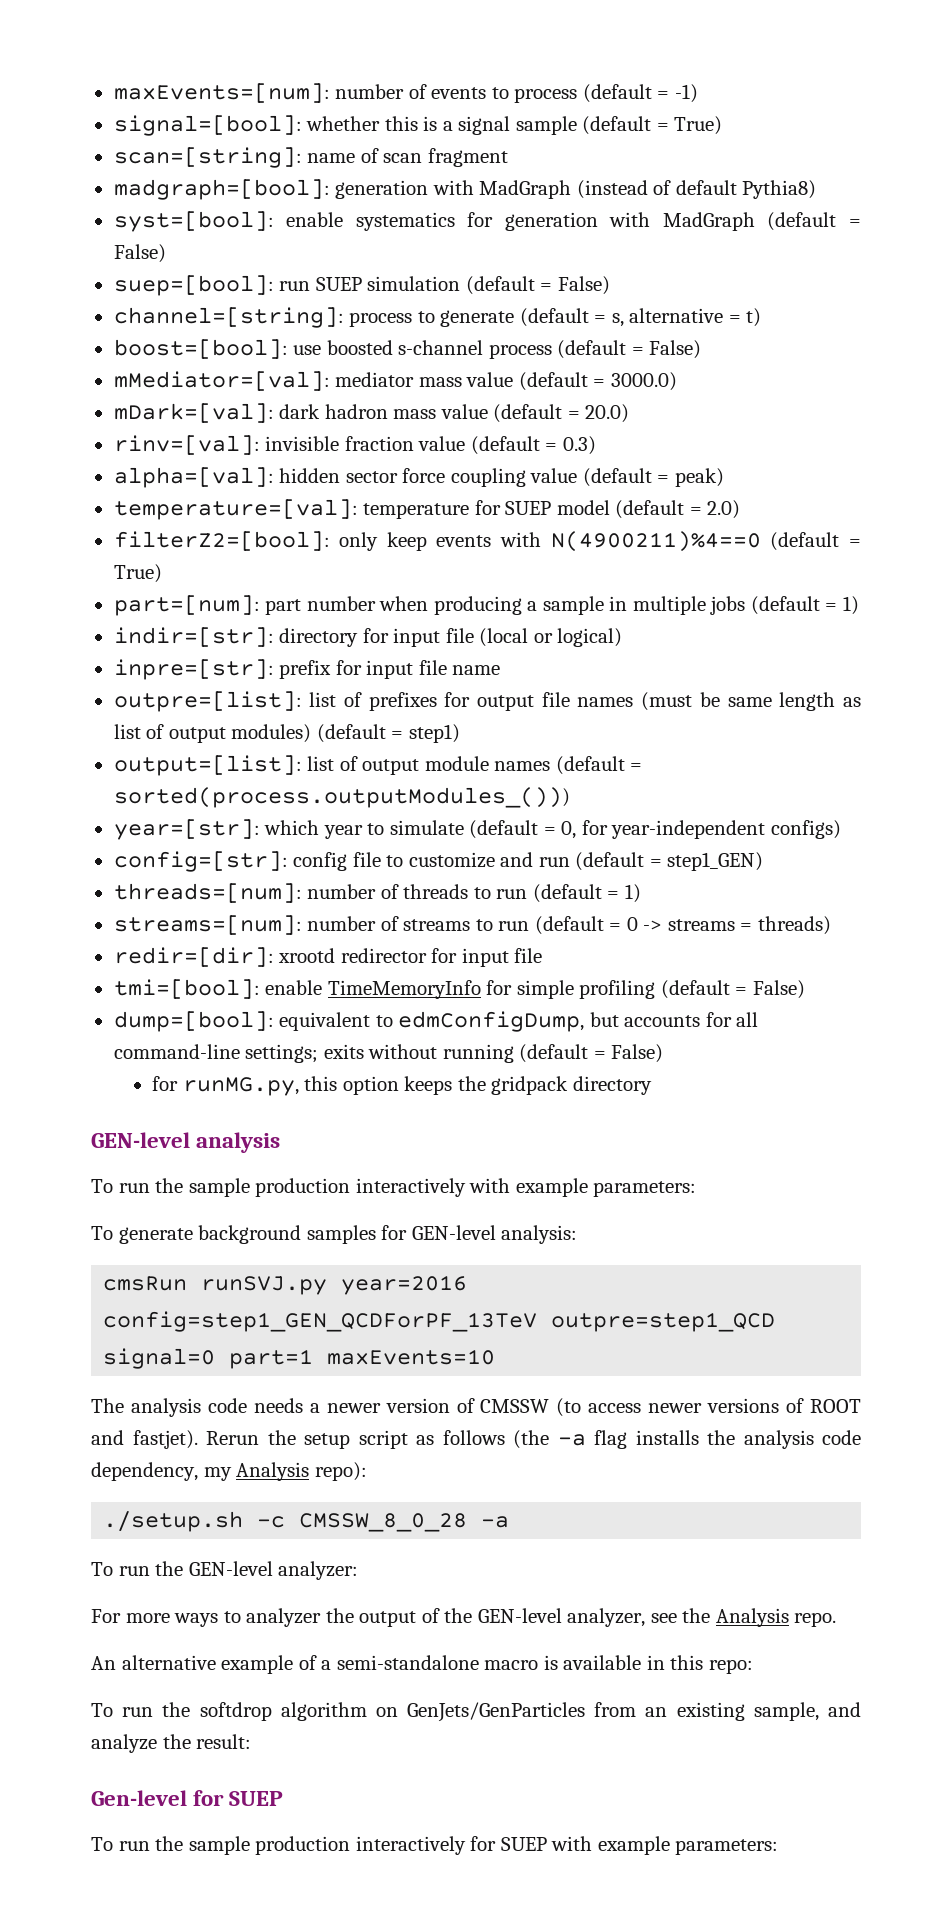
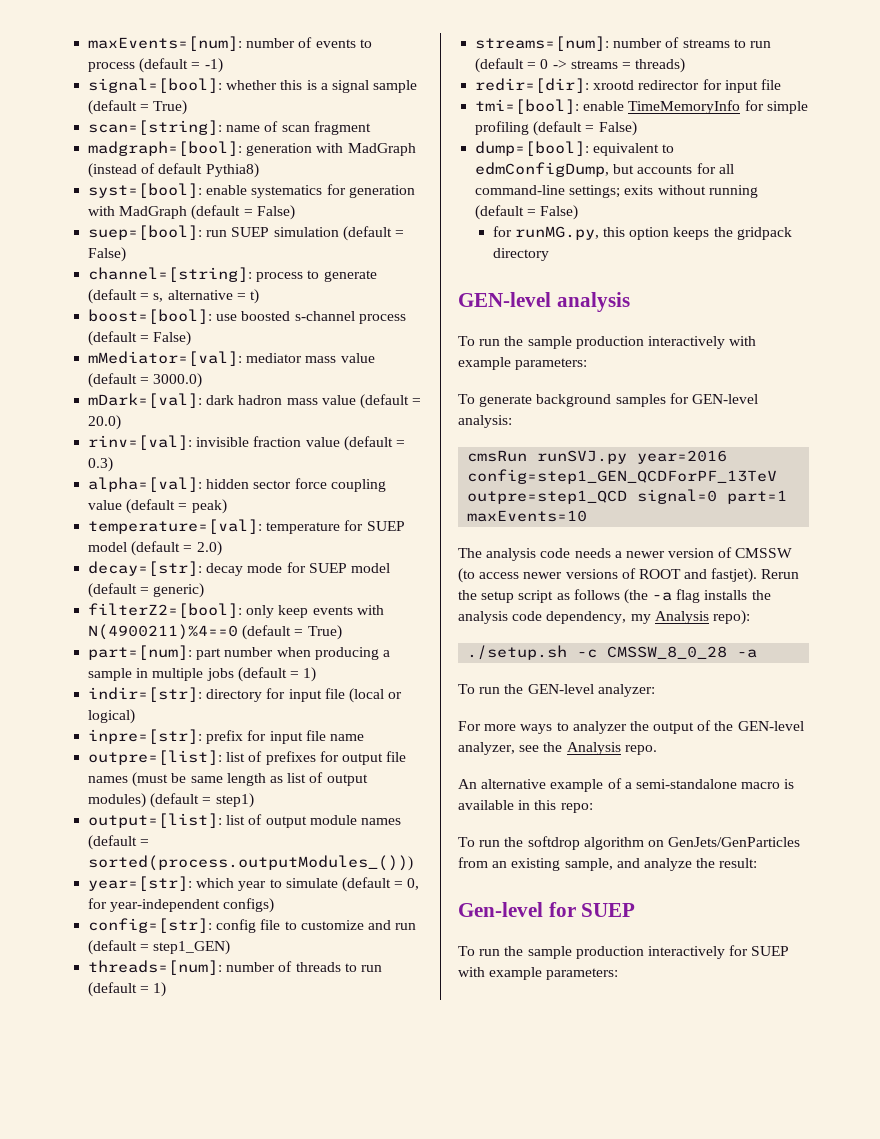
(741, 509) none -> [88,561,390,576] [88,583,205,598] // decay=[str]: decay mode for SUEP model (default = generic)

